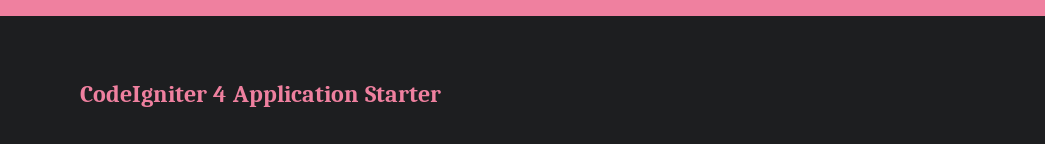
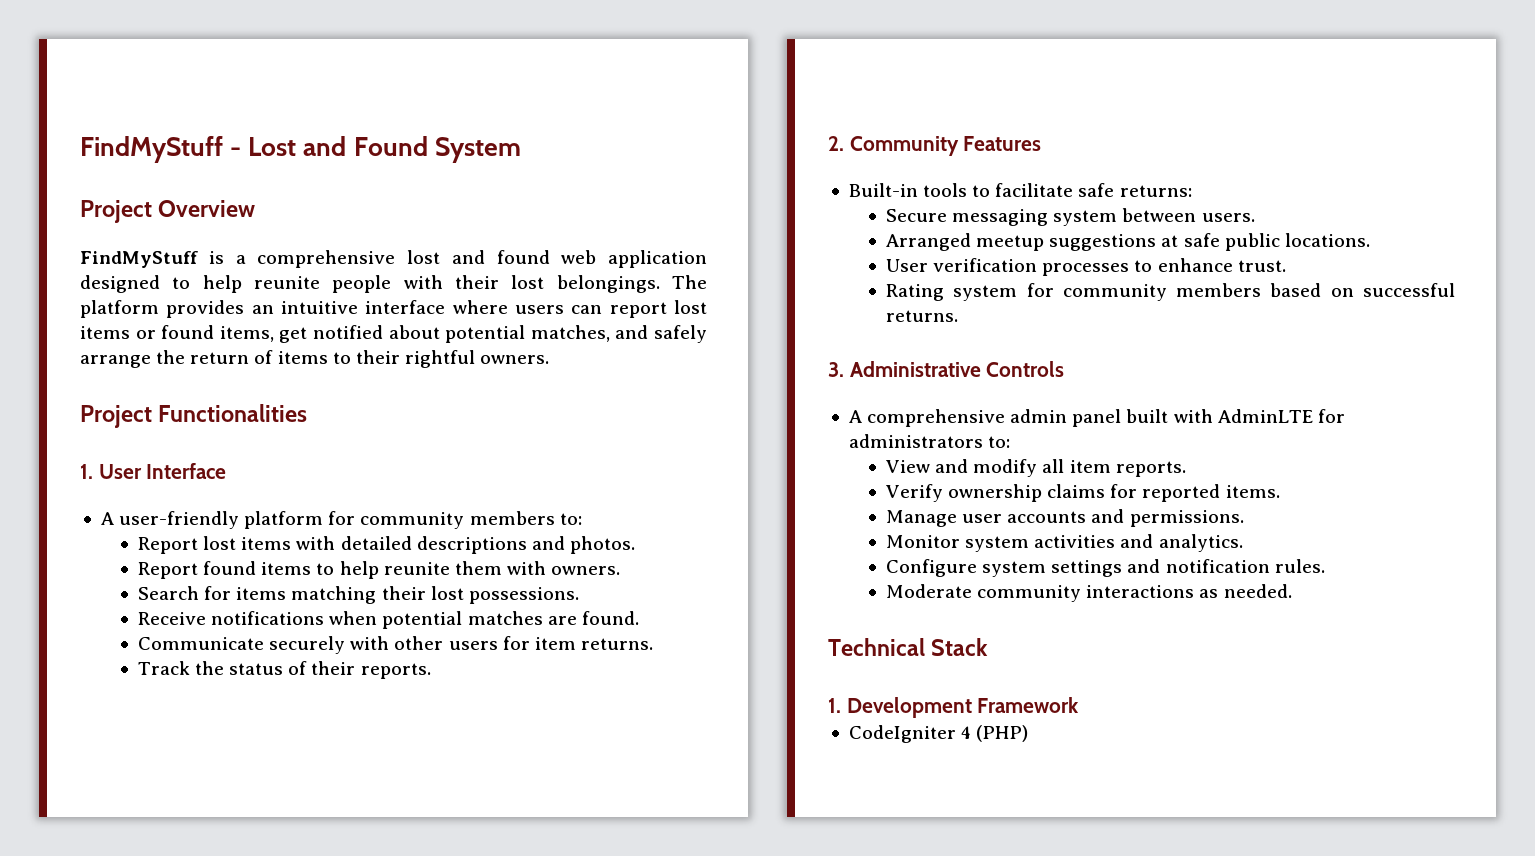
[80,85,442,107] CodeIgniter 4 Application Starter -> [80,136,521,163] [80,200,256,223] [80,250,707,268] [80,275,707,293] [80,300,707,318] [80,325,708,343] [80,350,550,368] [80,404,308,428] [80,463,227,479] [100,511,582,529] [137,536,635,554] [137,561,621,579] [137,586,579,604] [137,611,639,629] [137,636,653,654] [137,661,431,679] [828,136,1042,156] [848,183,1192,197] [885,208,1255,226] [885,233,1370,251] [885,258,1286,276] [885,283,1455,301] [885,310,958,322] [828,361,1065,377] [848,409,1345,427] [848,434,1011,448] [885,459,1186,477] [885,484,1280,502] [885,509,1244,527] [885,534,1243,552] [885,559,1325,577] [885,584,1292,602] [828,638,989,656] [828,697,1080,718] [848,725,1029,743] FindMyStuff - Lost and Found System // Project Overview // FindMyStuff is a comprehensive lost and found web application designed to help reunite people with their lost belongings. The platform provides an intuitive interface where users can report lost items or found items, get notified about potential matches, and safely arrange the return of items to their rightful owners. // Project Functionalities // 1. User Interface // A user-friendly platform for community members to: // Report lost items with detailed descriptions and photos. // Report found items to help reunite them with owners. // Search for items matching their lost possessions. // Receive notifications when potential matches are found. // Communicate securely with other users for item returns. // Track the status of their reports. // 2. Community Features // Built-in tools to facilitate safe returns: // Secure messaging system between users. // Arranged meetup suggestions at safe public locations. // User verification processes to enhance trust. // Rating system for community members based on successful returns. // 3. Administrative Controls // A comprehensive admin panel built with AdminLTE for administrators to: // View and modify all item reports. // Verify ownership claims for reported items. // Manage user accounts and permissions. // Monitor system activities and analytics. // Configure system settings and notification rules. // Moderate community interactions as needed. // Technical Stack // 1. Development Framework // CodeIgniter 4 (PHP)

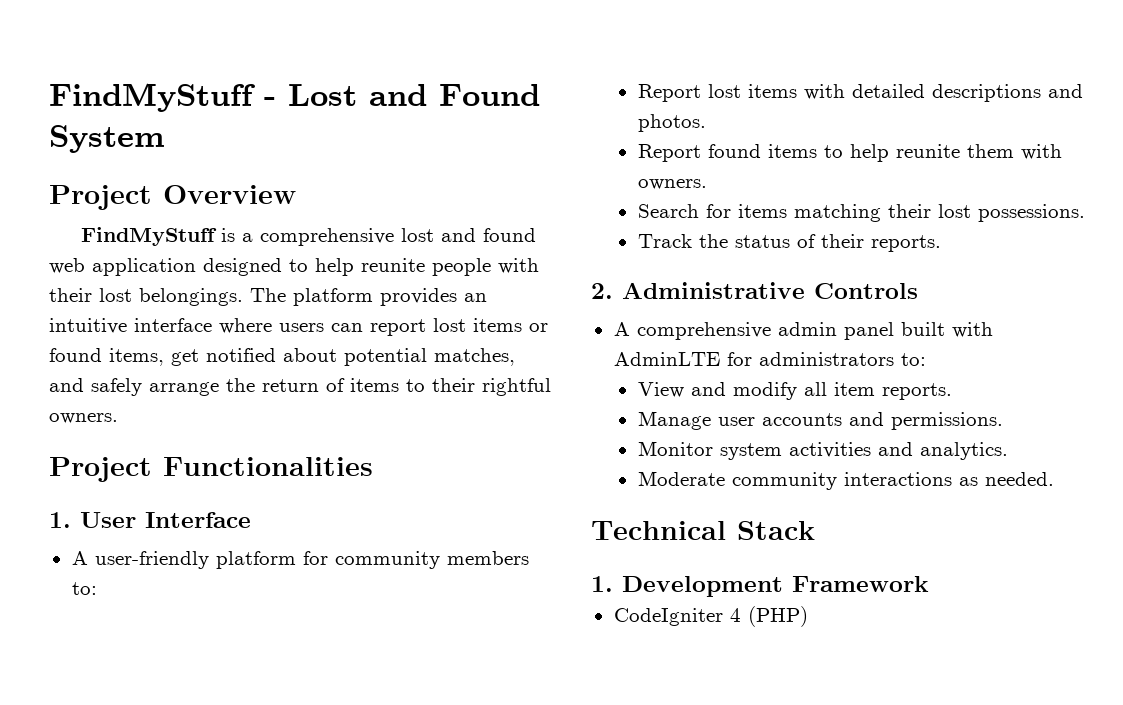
[137,611,639,629] [137,636,653,654] // Receive notifications when potential matches are found. // Communicate securely with other users for item returns. -> (1085, 213) none
[849,136,1042,156] [848,183,1192,197] [885,208,1255,226] [885,233,1370,251] [885,258,1286,276] [885,283,1455,301] [885,310,958,322] [828,362,844,377] Community Features // Built-in tools to facilitate safe returns: // Secure messaging system between users. // Arranged meetup suggestions at safe public locations. // User verification processes to enhance trust. // Rating system for community members based on successful returns. // 3. -> (613, 291) none
[885,484,1280,502] // Verify ownership claims for reported items. -> (952, 391) none
[885,559,1325,577] // Configure system settings and notification rules. -> (1008, 451) none

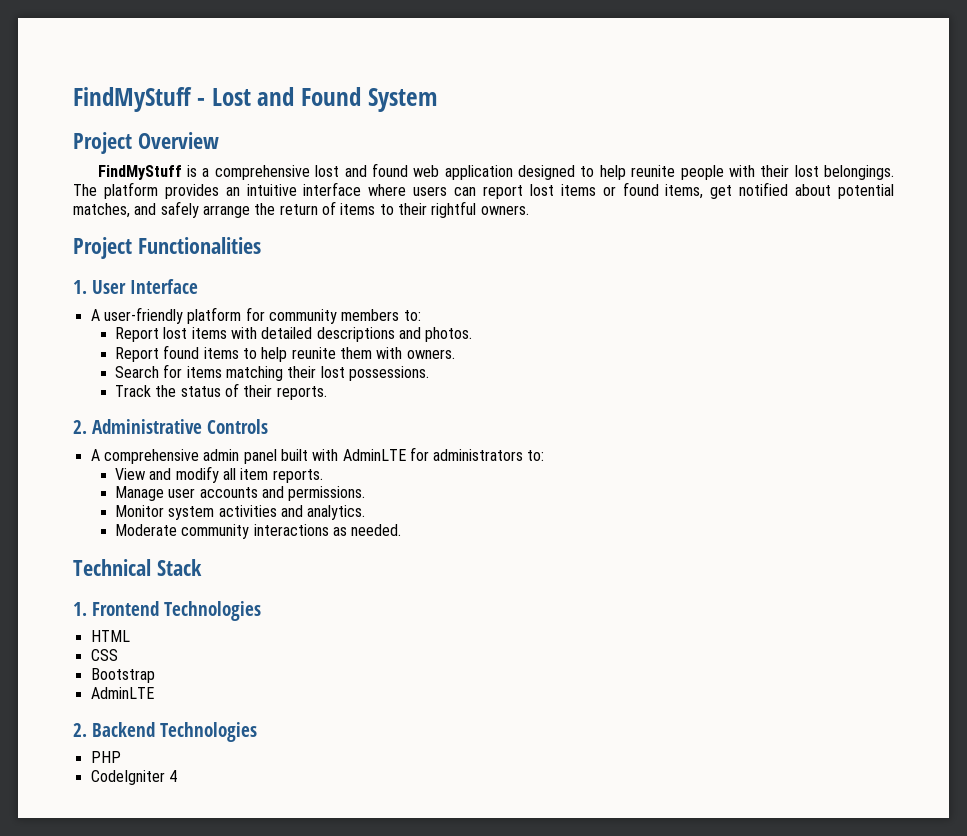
[622,576,929,597] Development Framework -> [92,601,261,621] [90,630,130,642] [90,649,118,661] [90,668,155,683] [90,687,154,699] [73,722,257,742] [90,751,121,763] Frontend Technologies // HTML // CSS // Bootstrap // AdminLTE // 2. Backend Technologies // PHP
[747,606,808,627] (PHP) -> (177, 776) none

